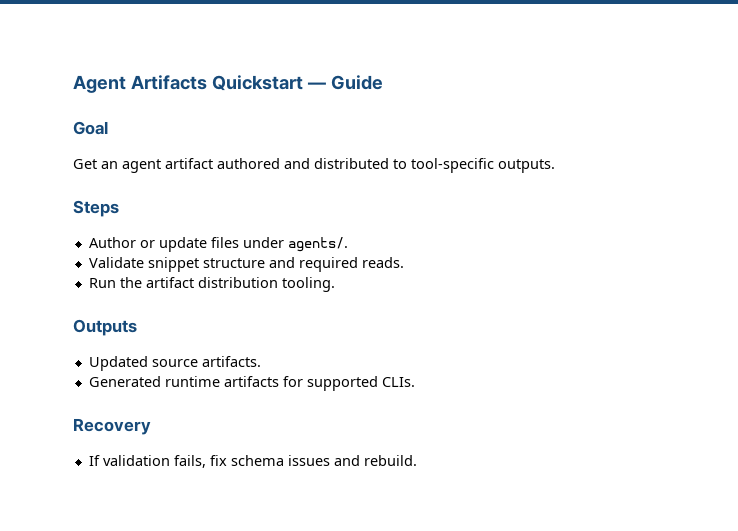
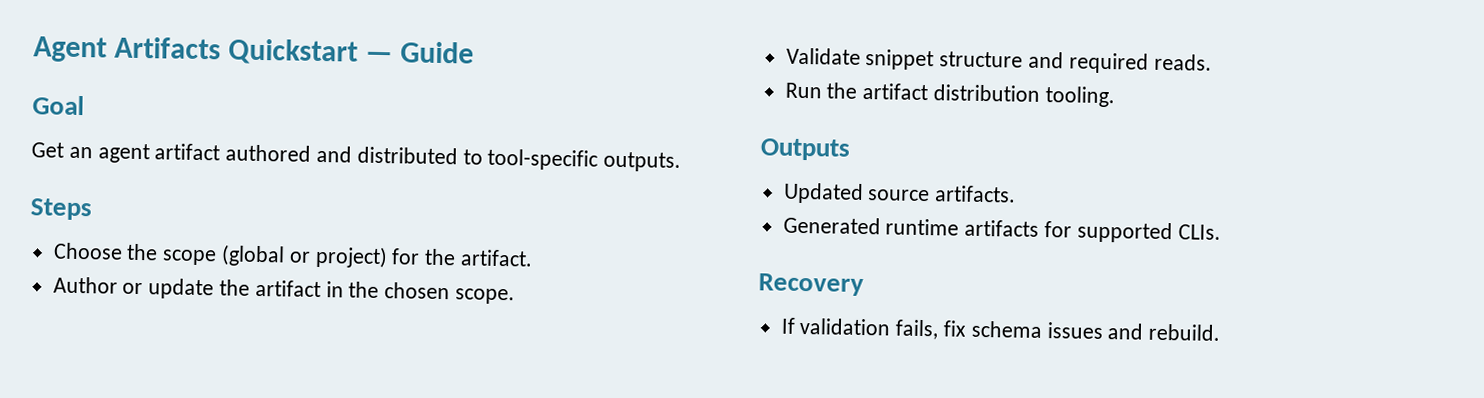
[88,237,348,252] Author or update files under agents/. -> [52,242,534,269] [52,276,516,305] Choose the scope (global or project) for the artifact. // Author or update the artifact in the chosen scope.

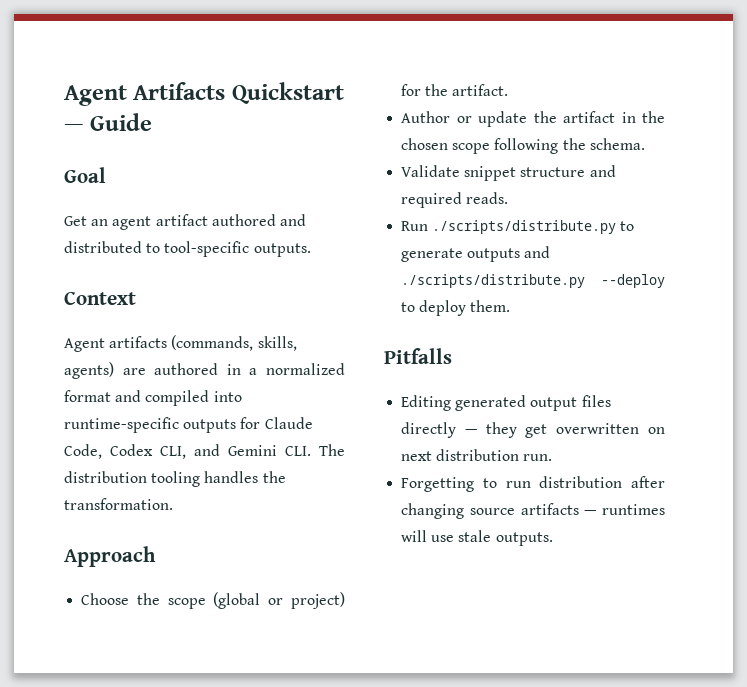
[30,198,92,221] Steps -> [64,292,136,305] [64,335,297,352] [64,362,345,379] [64,390,242,406] [64,417,313,433] [64,444,345,459] [64,471,286,487] [64,498,173,510] [64,546,156,567] Context // Agent artifacts (commands, skills, agents) are authored in a normalized format and compiled into runtime-specific outputs for Claude Code, Codex CLI, and Gemini CLI. The distribution tooling handles the transformation. // Approach
[455,288,516,305] scope. -> [452,138,645,154] scope following the schema.
[826,82,1115,108] [760,138,850,161] [782,182,1017,205] [782,216,1221,244] [758,273,864,297] [780,317,1221,341] the artifact distribution tooling. // Outputs // Updated source artifacts. // Generated runtime artifacts for supported CLIs. // Recovery // If validation fails, fix schema issues and rebuild. -> [432,220,635,234] [401,246,551,262] [401,274,665,288] [401,300,511,316] [384,348,452,364] [401,395,611,411] [401,422,665,438] [401,449,553,461] [401,476,665,492] [401,503,665,519] [401,530,553,546] ./scripts/distribute.py to generate outputs and ./scripts/distribute.py --deploy to deploy them. // Pitfalls // Editing generated output files directly — they get overwritten on next distribution run. // Forgetting to run distribution after changing source artifacts — runtimes will use stale outputs.

